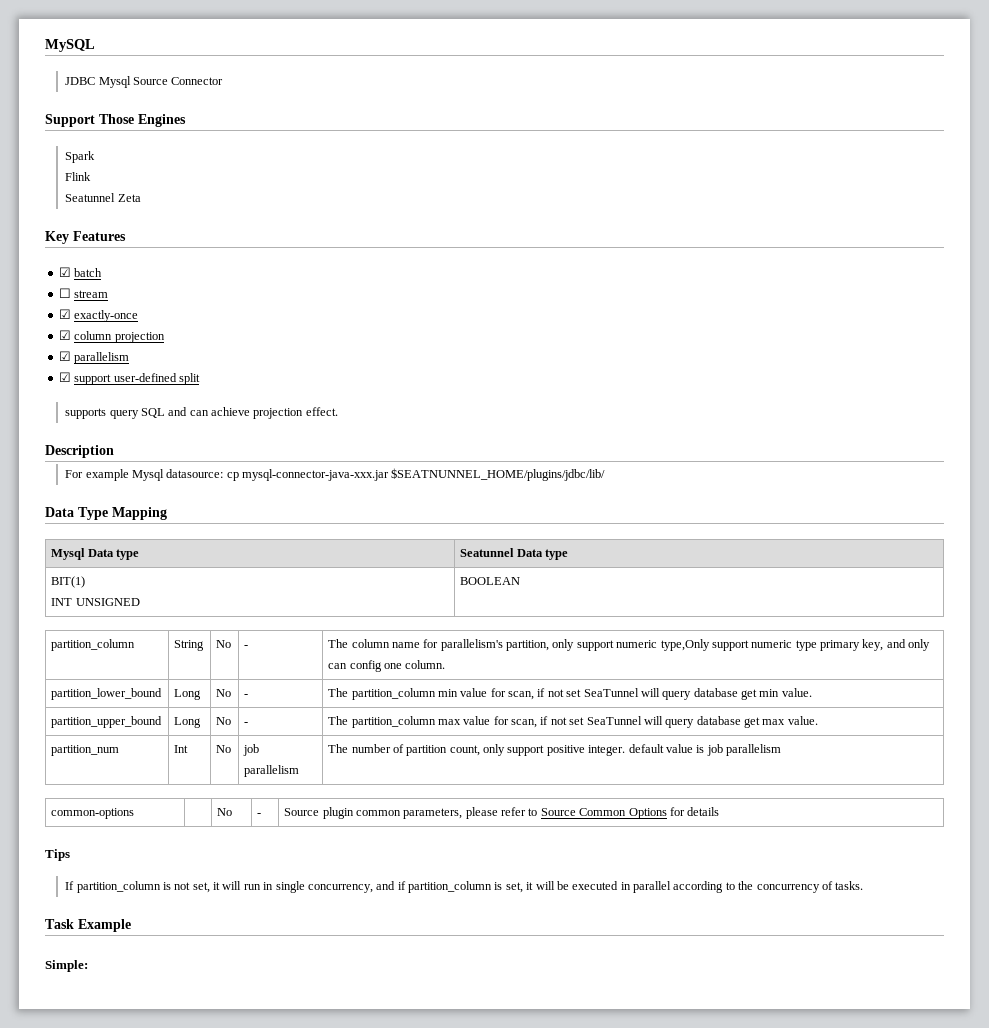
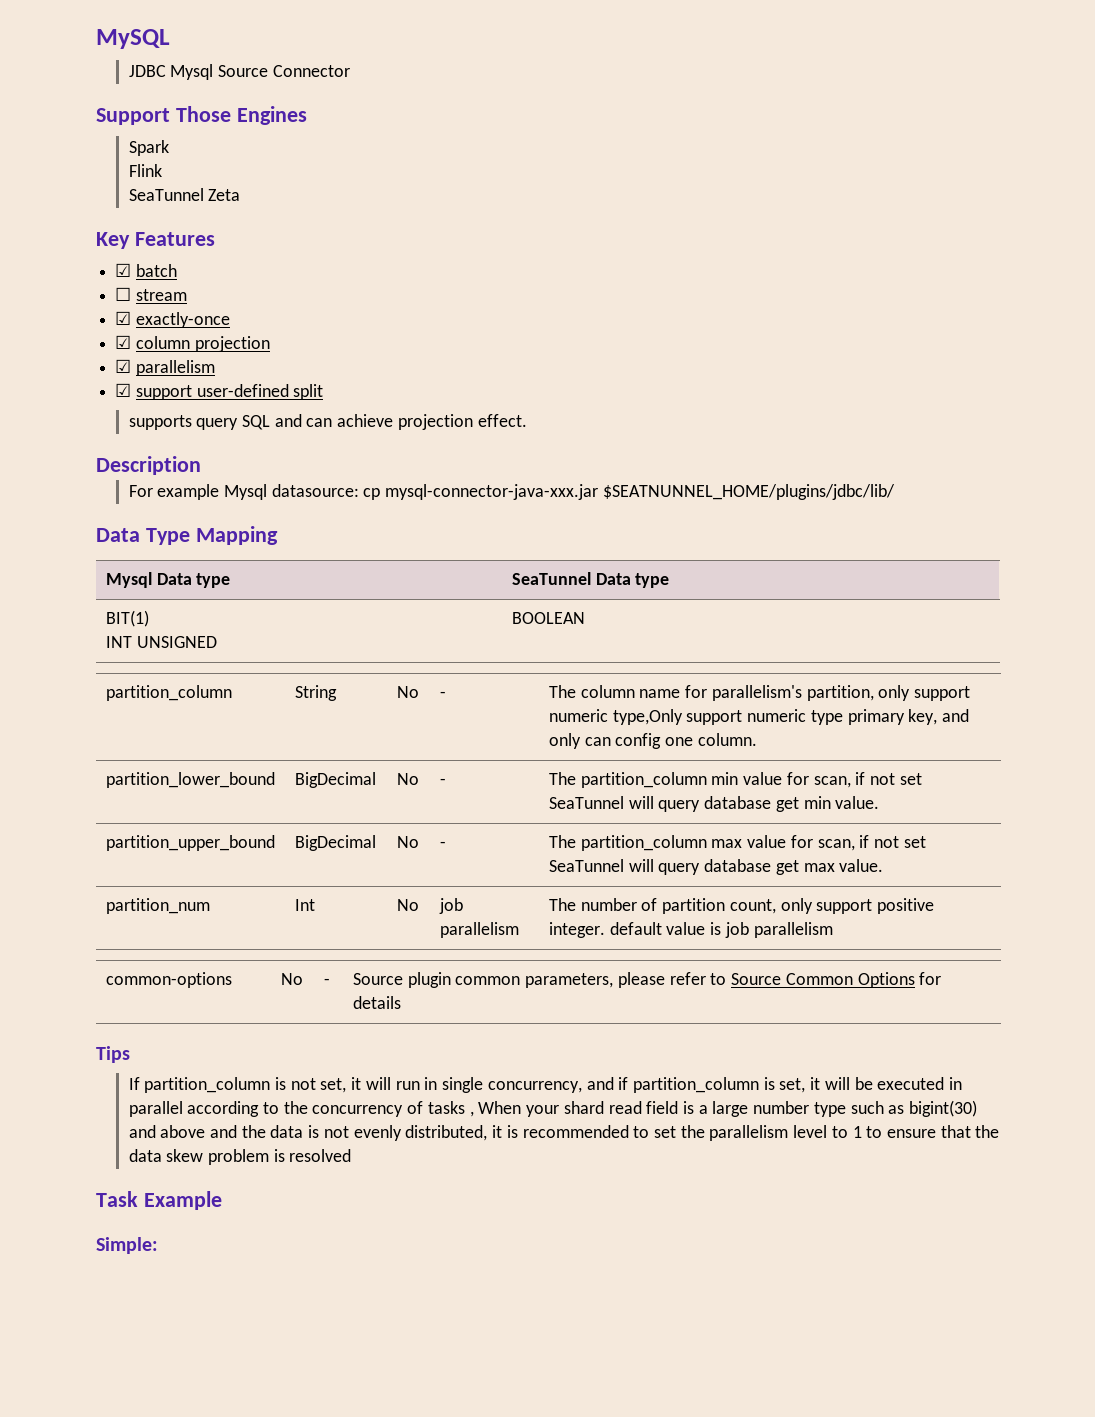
[65,193,116,202] Seatunnel -> [128,188,204,201] SeaTunnel
[460,548,515,557] Seatunnel -> [511,572,591,585] SeaTunnel
[174,689,202,700] Long -> [294,772,376,788] BigDecimal
[174,717,202,728] Long -> [294,835,376,851] BigDecimal
[835,881,864,890] tasks. -> [427,1100,978,1117] [128,1125,1000,1141] [128,1149,352,1165] tasks , When your shard read field is a large number type such as bigint(30) and above and the data is not evenly distributed, it is recommended to set the parallelism level to 1 to ensure that the data skew problem is resolved

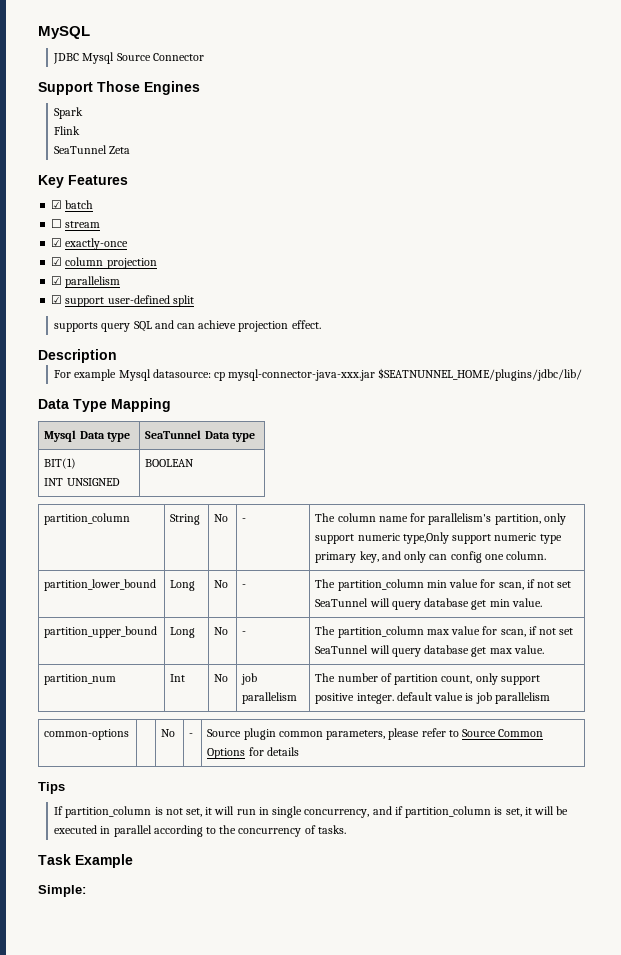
[294,772,376,788] BigDecimal -> [170,580,196,591] Long
[294,835,376,851] BigDecimal -> [170,627,196,638] Long
[427,1100,978,1117] [128,1125,1000,1141] [128,1149,352,1165] tasks , When your shard read field is a large number type such as bigint(30) and above and the data is not evenly distributed, it is recommended to set the parallelism level to 1 to ensure that the data skew problem is resolved -> [317,825,346,834] tasks.

